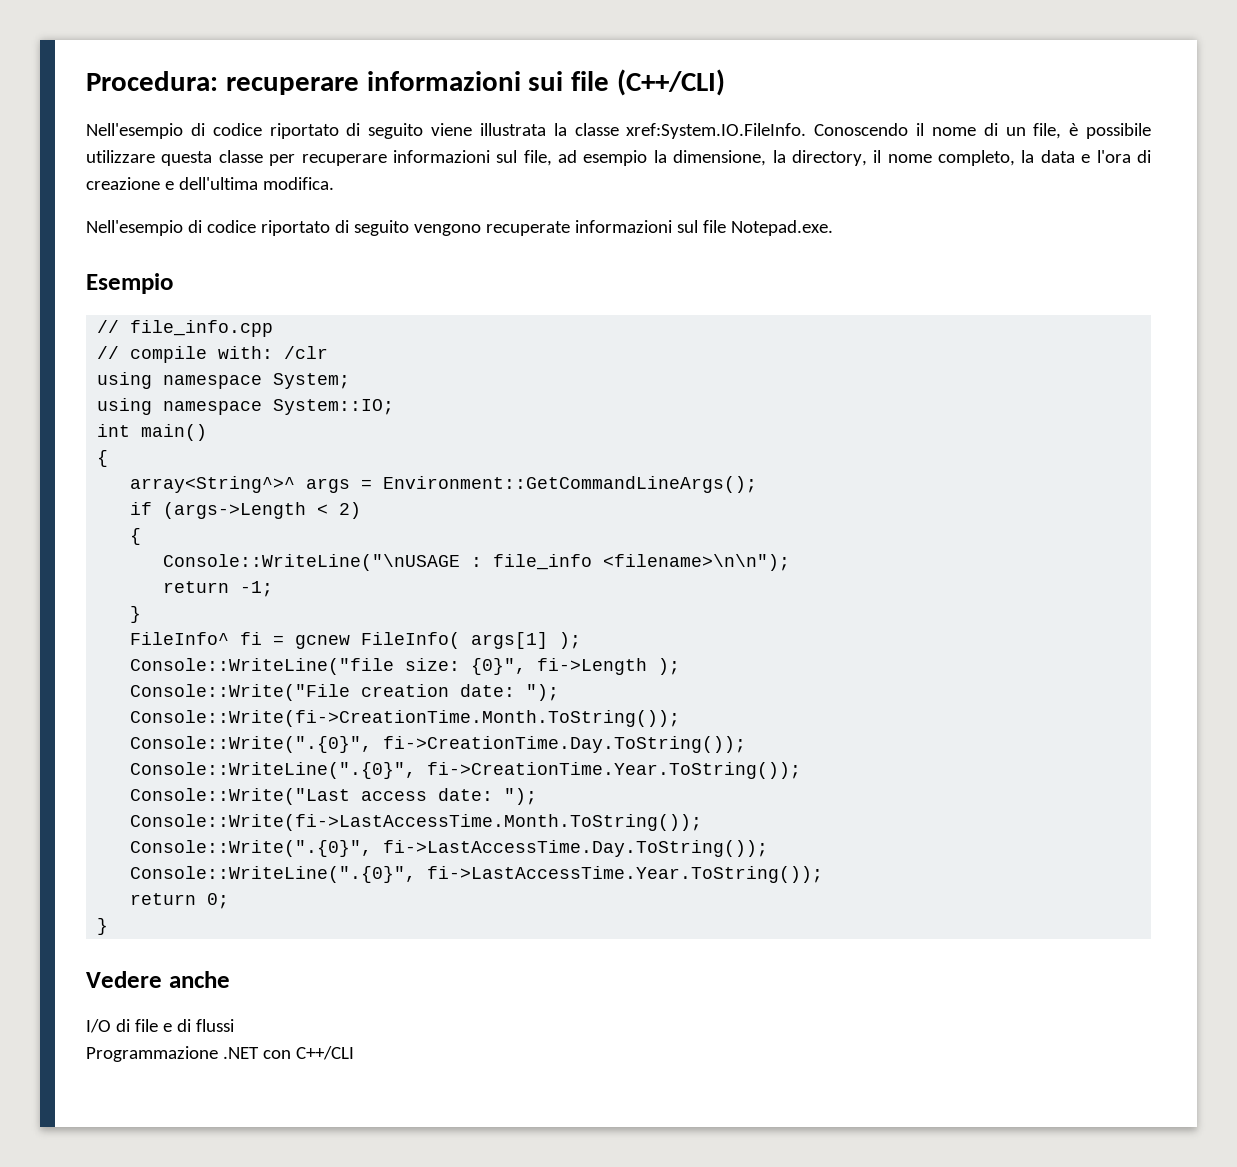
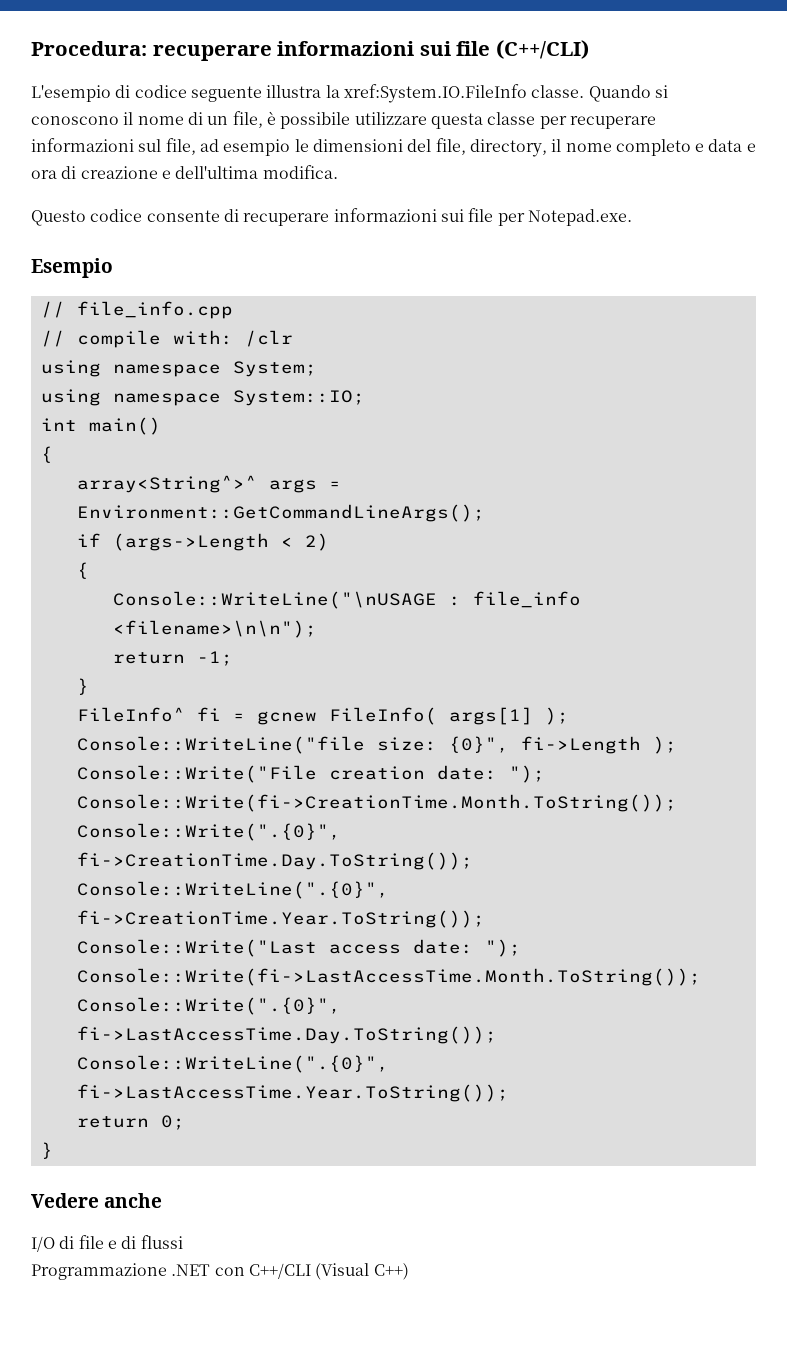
[86,123,909,139] Nell'esempio di codice riportato di seguito viene illustrata la classe xref:System.IO.FileInfo. Conoscendo -> [31,84,668,103] [31,116,119,125] L'esempio di codice seguente illustra la xref:System.IO.FileInfo classe. Quando si conoscono
[653,150,786,166] la dimensione, la -> [294,138,466,155] le dimensioni del file,
[938,150,1035,166] completo, la -> [615,139,705,156] completo e
[1096,150,1131,163] l'ora -> [31,170,57,179] ora
[86,220,726,236] Nell'esempio di codice riportato di seguito vengono recuperate informazioni sul file -> [31,208,525,226] Questo codice consente di recuperare informazioni sui file per
(354, 1053) none -> [315,1263,409,1280] (Visual C++)

